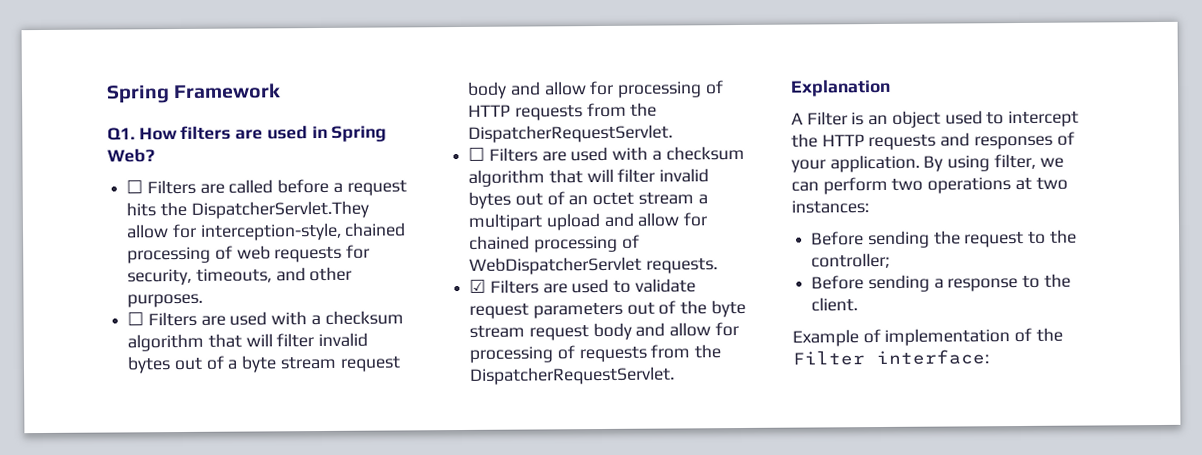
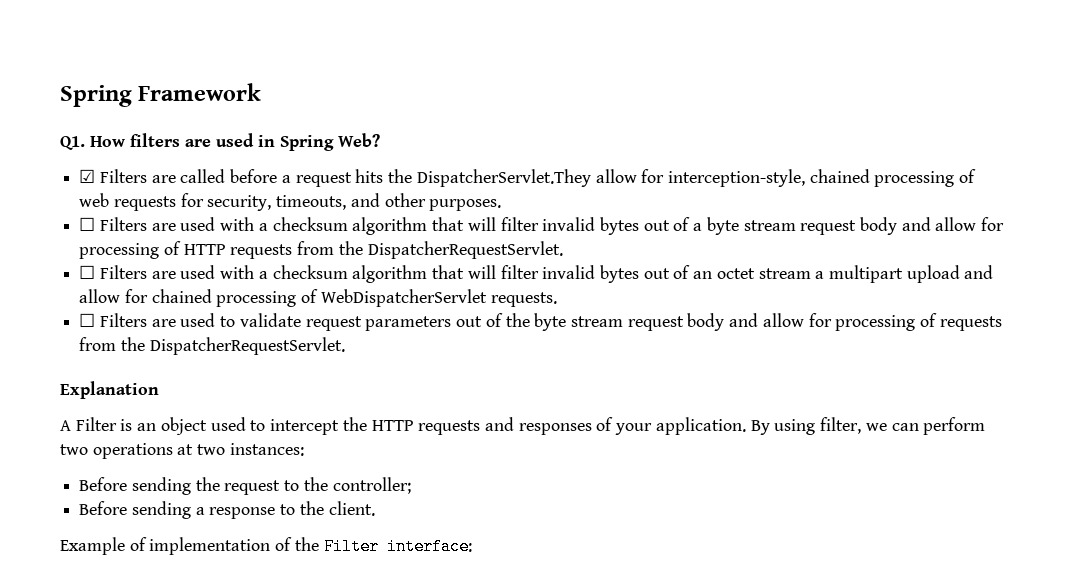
[126,179,144,194] ☐ -> [79,169,96,183] ☑
[469,278,487,293] ☑ -> [79,313,96,327] ☐

